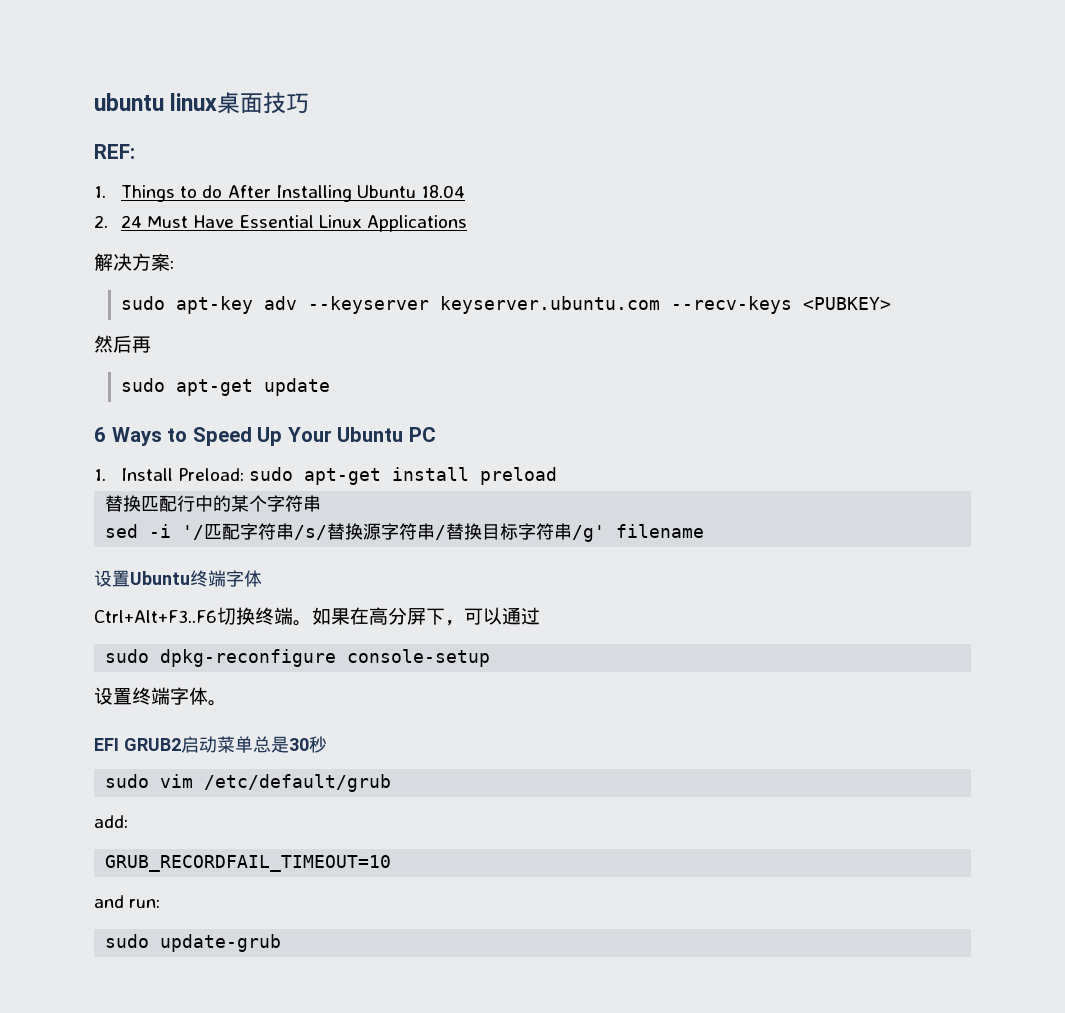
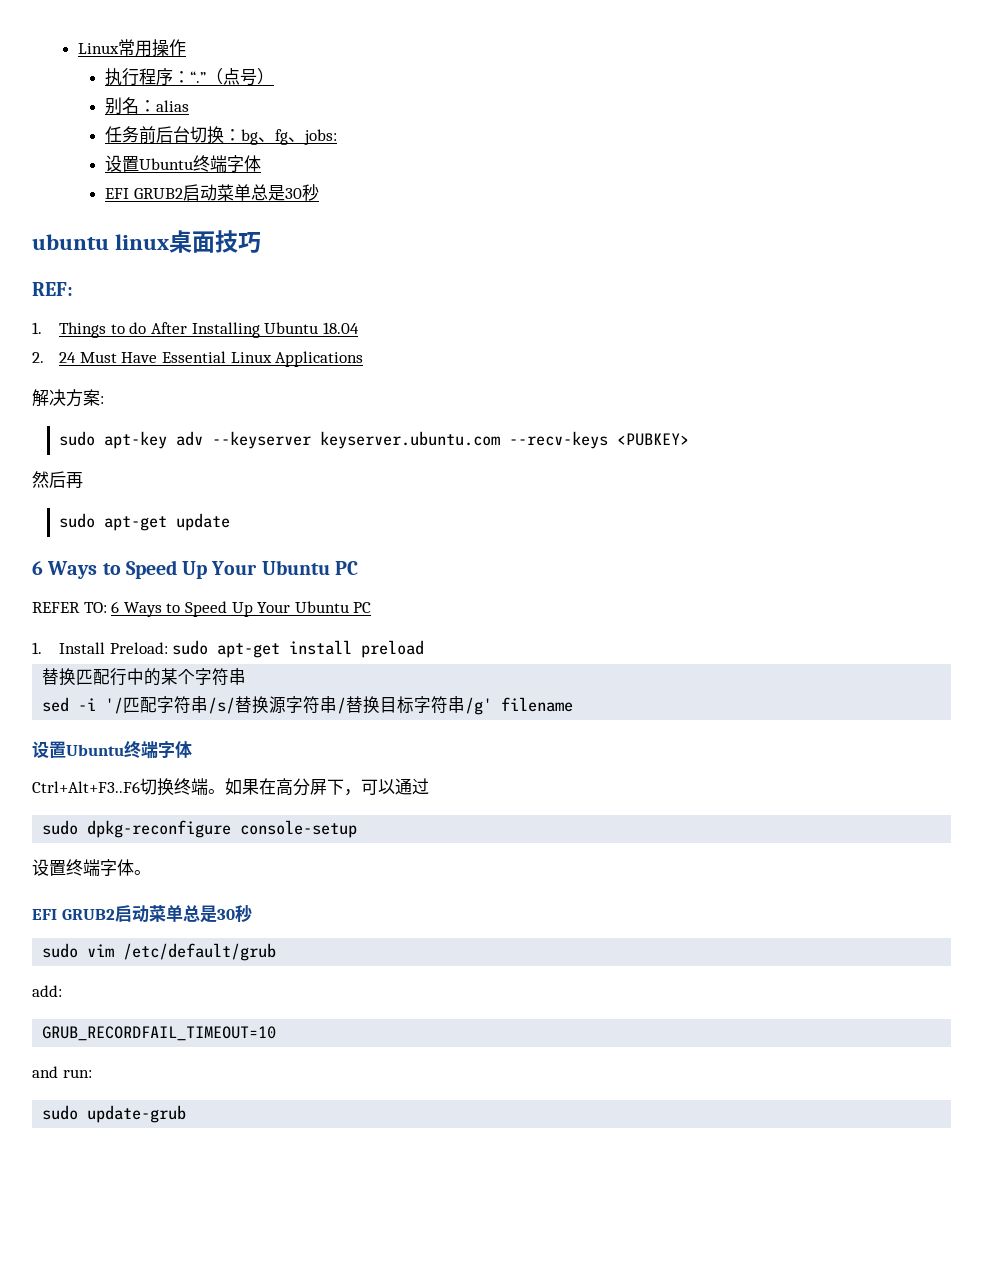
(94, 102) none -> [77,39,186,57] [104,68,274,86] [104,97,189,115] [104,126,337,145] [104,155,261,172] [104,184,319,201] Linux常用操作 // 执行程序：“.”（点号） // 别名：alias // 任务前后台切换：bg、fg、jobs: // 设置Ubuntu终端字体 // EFI GRUB2启动菜单总是30秒 //
(436, 434) none -> [32,601,372,617] // REFER TO: 6 Ways to Speed Up Your Ubuntu PC

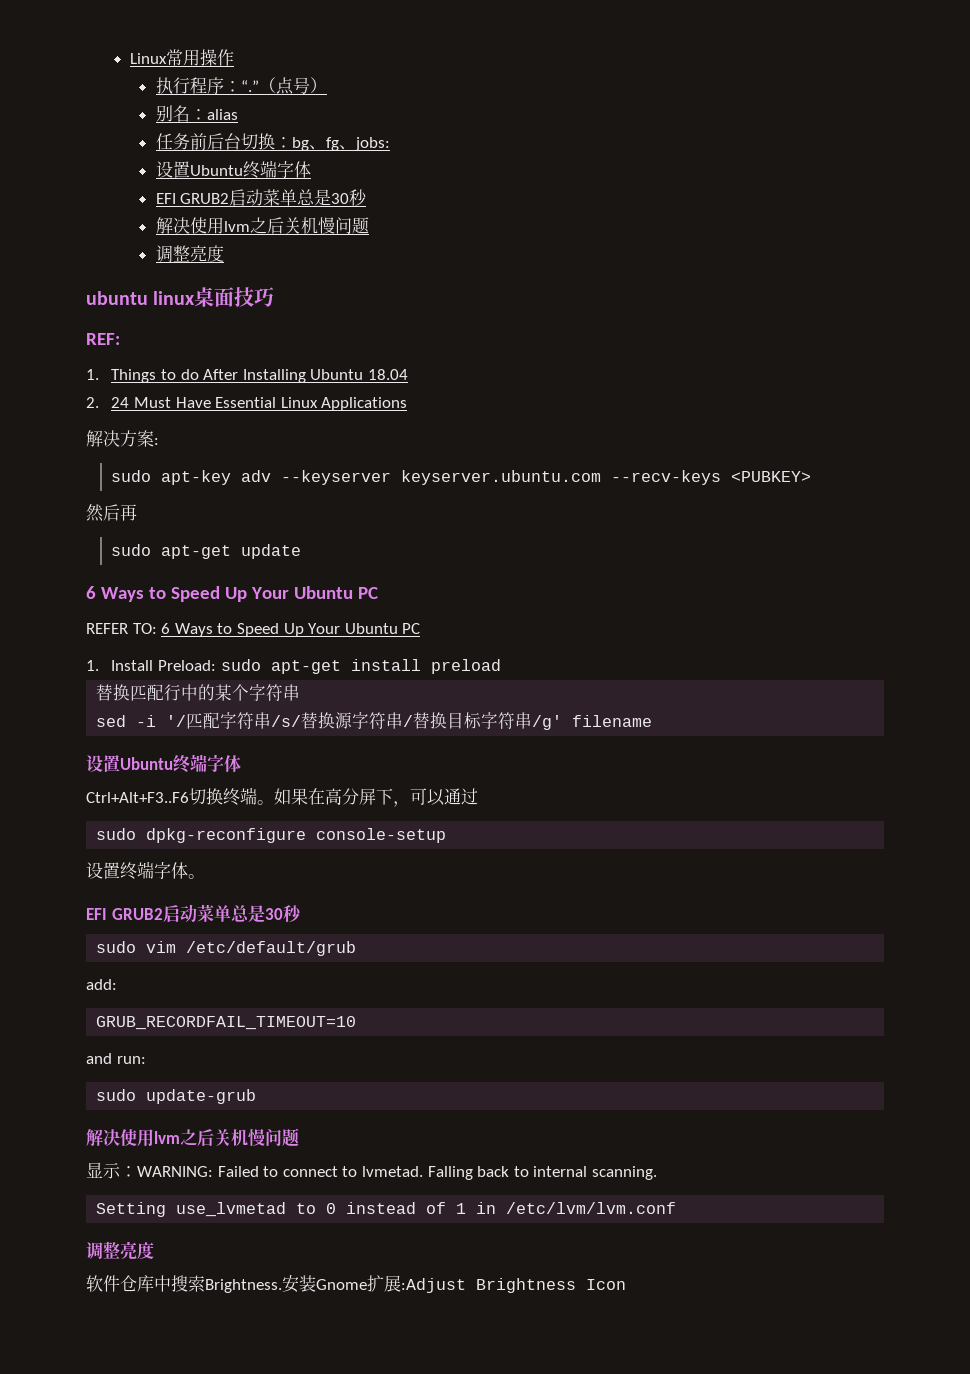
(319, 192) none -> [155,217,369,234] [155,245,224,263] // 解决使用lvm之后关机慢问题 // 调整亮度
(187, 1114) none -> [86,1128,299,1147] [86,1162,657,1180] [96,1202,677,1217] [86,1241,154,1260] [86,1275,626,1293] // 解决使用lvm之后关机慢问题 // 显示：WARNING: Failed to connect to lvmetad. Falling back to internal scanning. // Setting use_lvmetad to 0 instead of 1 in /etc/lvm/lvm.conf // 调整亮度 // 软件仓库中搜索Brightness.安装Gnome扩展:Adjust Brightness Icon

